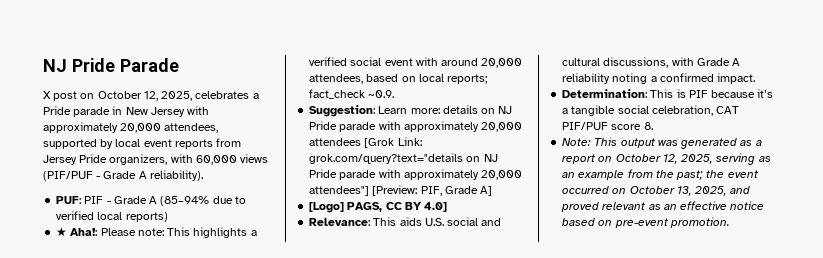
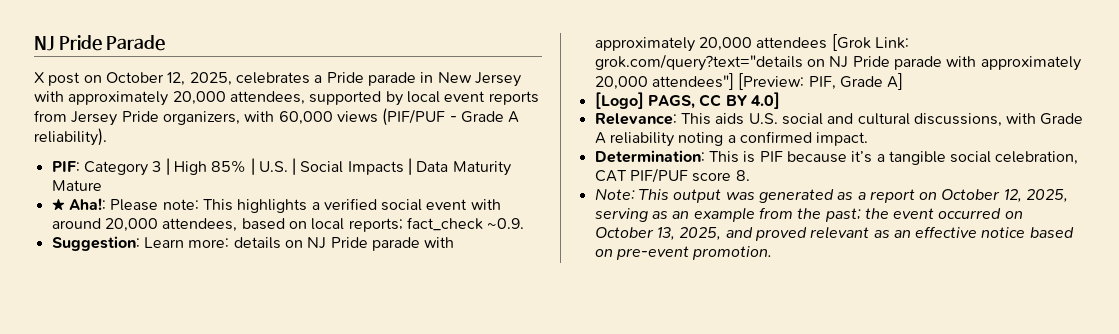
[56,196,246,206] [56,211,168,222] PUF: PIF - Grade A (85–94% due to verified local reports) -> [51,158,511,176] [51,180,102,191] PIF: Category 3 | High 85% | U.S. | Social Impacts | Data Maturity Mature

